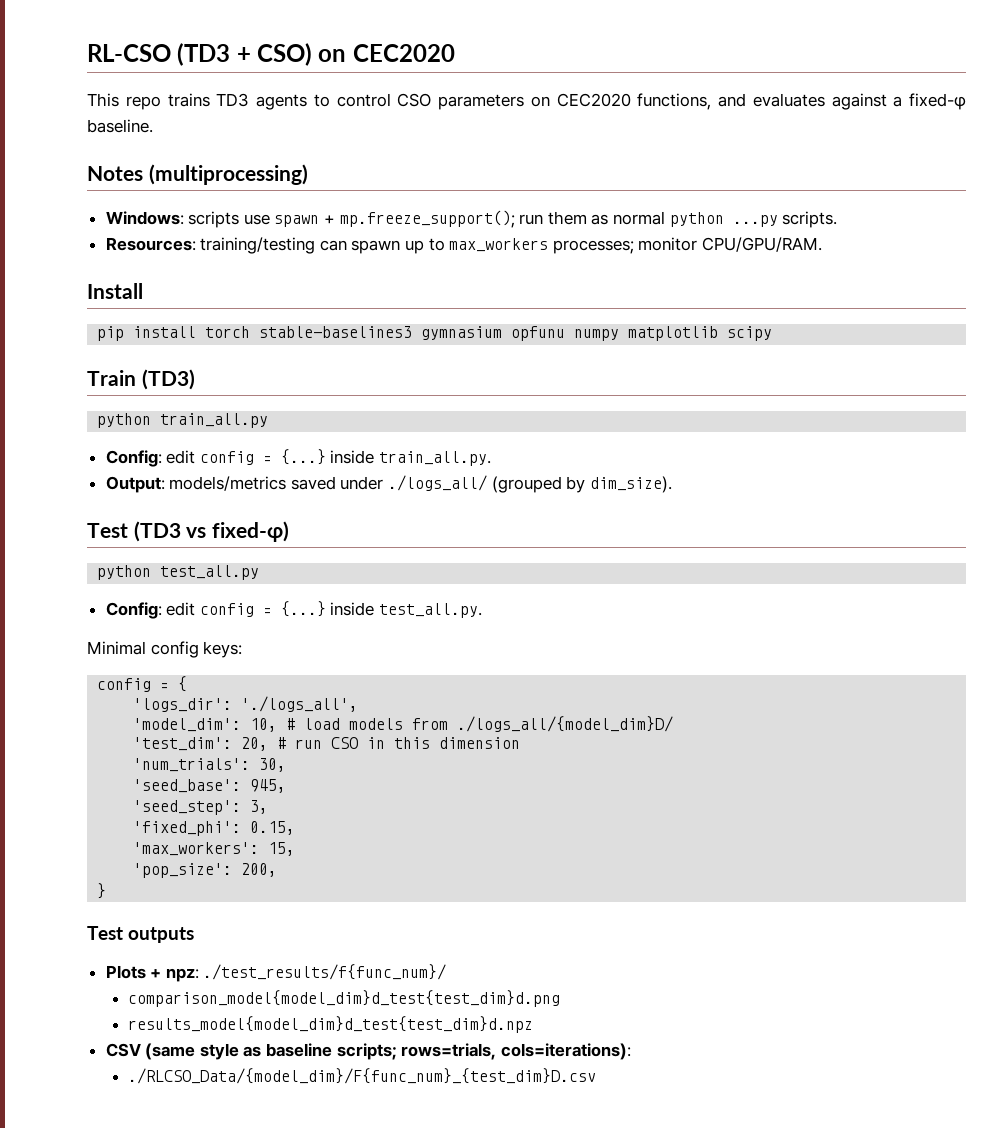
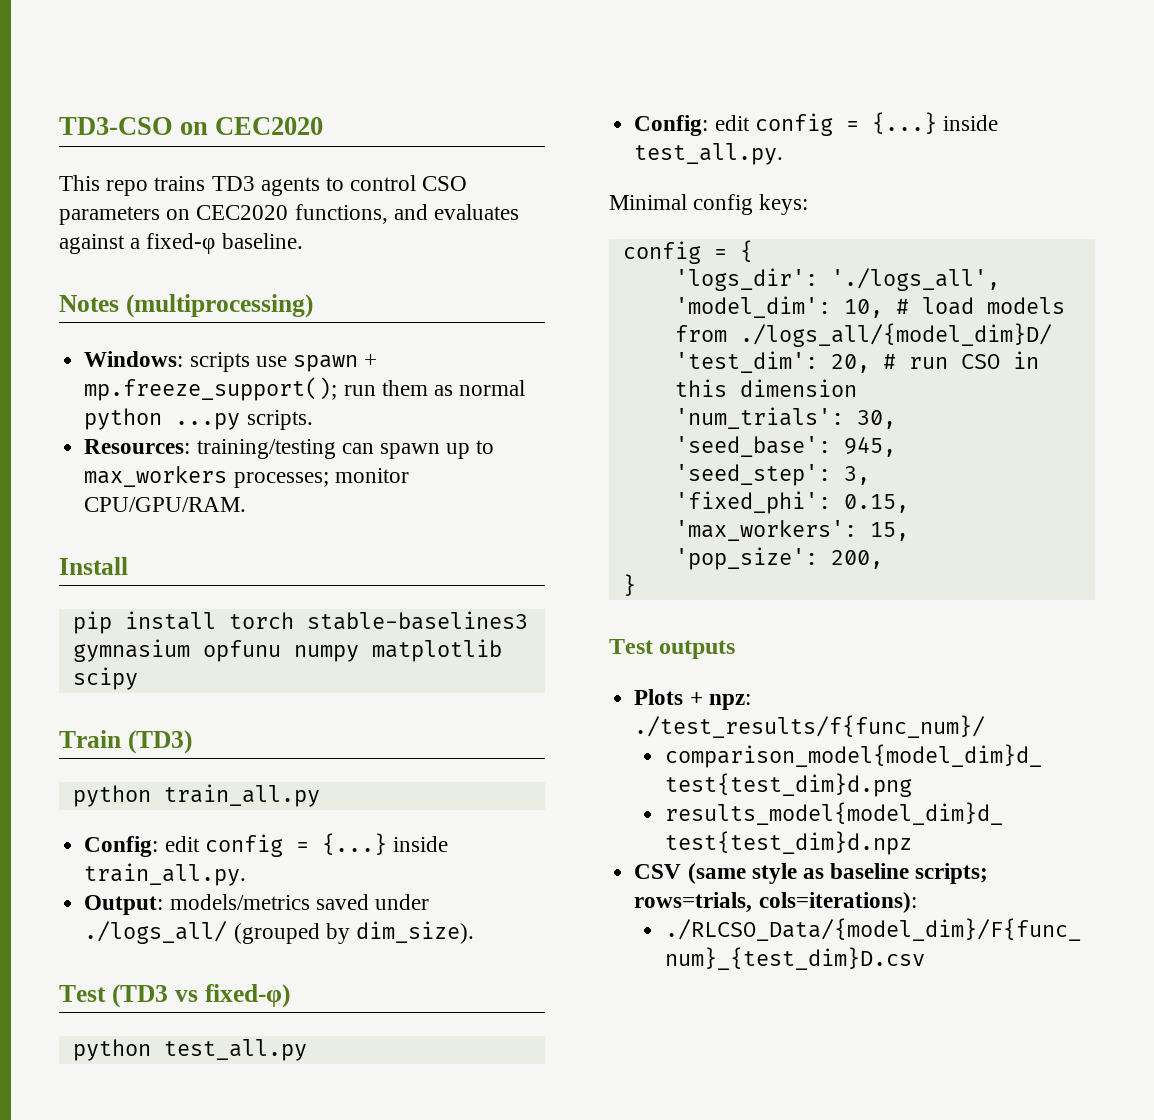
[87,43,313,66] RL-CSO (TD3 + CSO) -> [59,117,173,135] TD3-CSO

